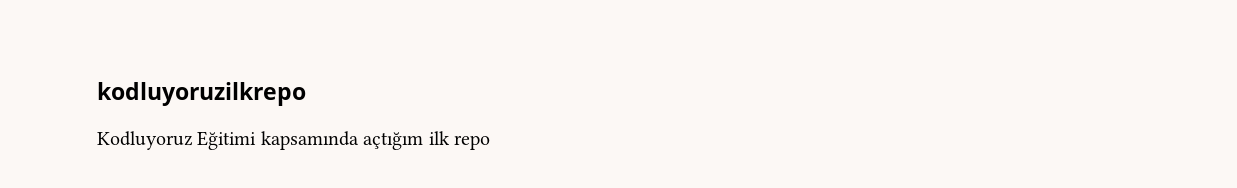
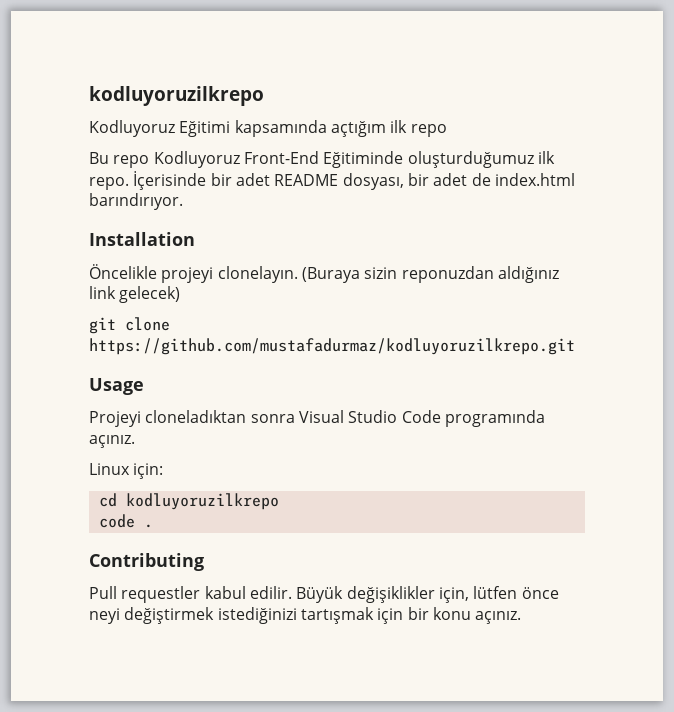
(490, 142) none -> [89,151,555,168] [89,171,575,190] [89,193,183,210] [89,232,195,246] [89,264,559,283] [89,286,181,303] [89,317,170,334] [89,338,575,355] [89,378,144,395] [89,410,545,427] [89,435,135,448] [89,463,164,479] [98,493,279,510] [98,514,153,528] [89,553,204,571] [89,586,559,603] [89,607,522,624] // Bu repo Kodluyoruz Front-End Eğitiminde oluşturduğumuz ilk repo. İçerisinde bir adet README dosyası, bir adet de index.html barındırıyor. // Installation // Öncelikle projeyi clonelayın. (Buraya sizin reponuzdan aldığınız link gelecek) // git clone https://github.com/mustafadurmaz/kodluyoruzilkrepo.git // Usage // Projeyi cloneladıktan sonra Visual Studio Code programında açınız. // Linux için: // cd kodluyoruzilkrepo // code . // Contributing // Pull requestler kabul edilir. Büyük değişiklikler için, lütfen önce neyi değiştirmek istediğinizi tartışmak için bir konu açınız.

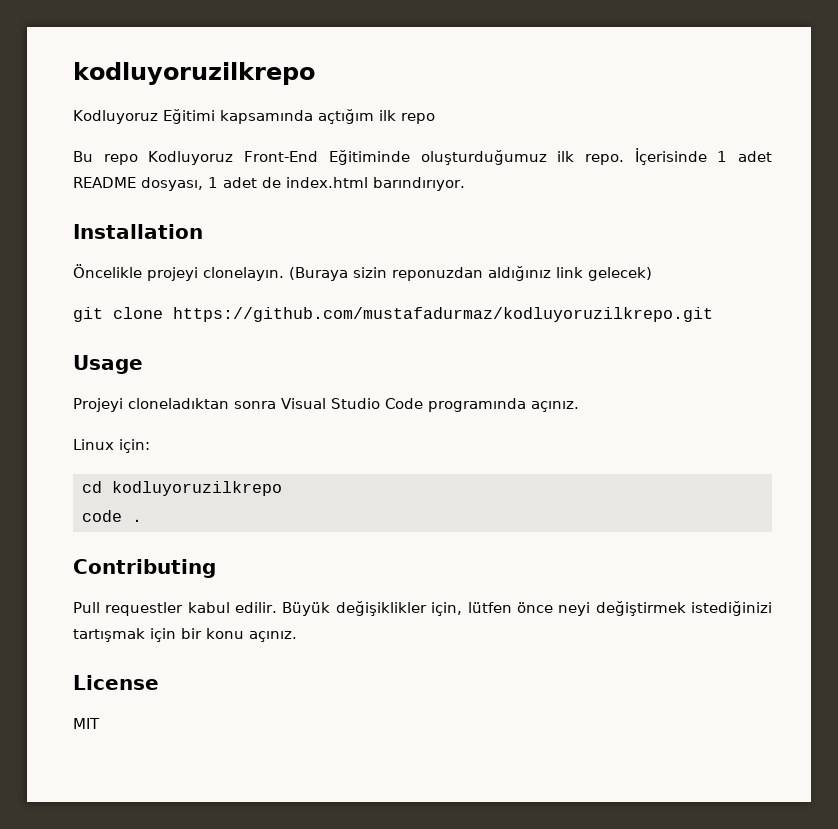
[210,173,232,186] bir -> [717,151,728,162] 1
[407,173,429,186] bir -> [208,177,218,188] 1
(522, 617) none -> [73,675,159,690] [73,718,100,729] // License // MIT

